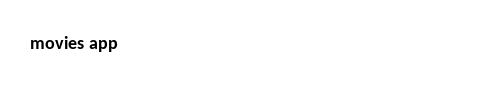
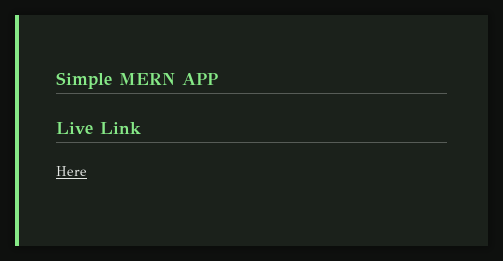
[30,36,118,52] movies app -> [56,72,218,89] [56,122,141,134] [56,166,87,176] Simple MERN APP // Live Link // Here

